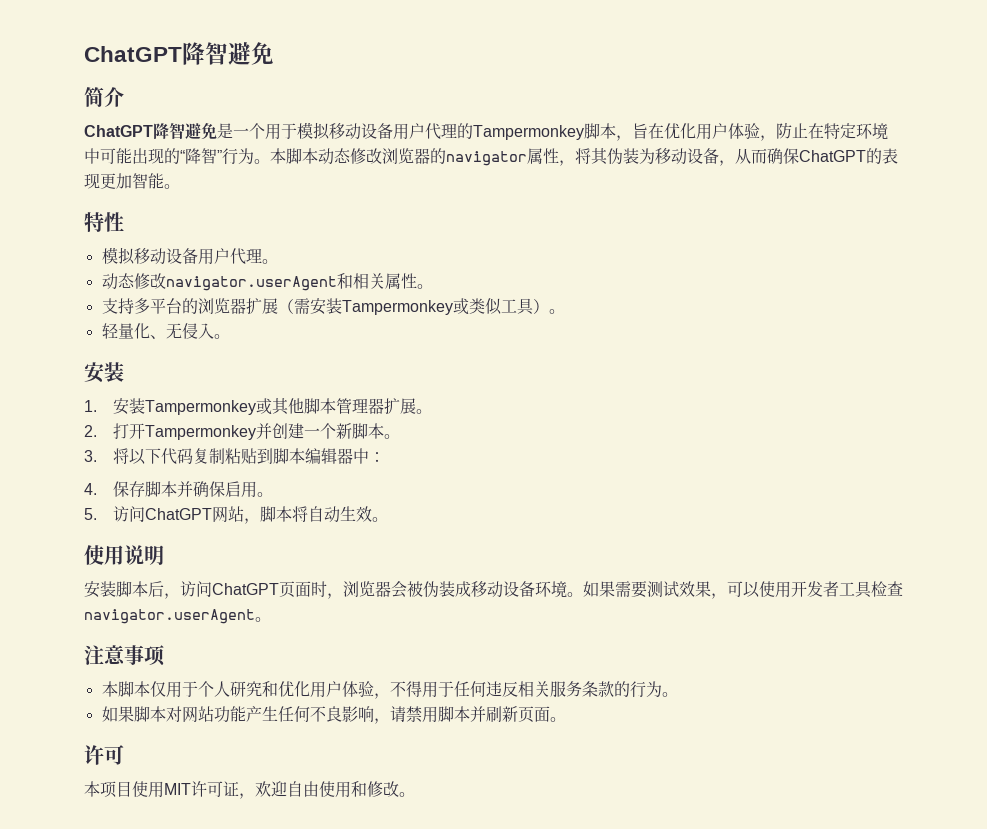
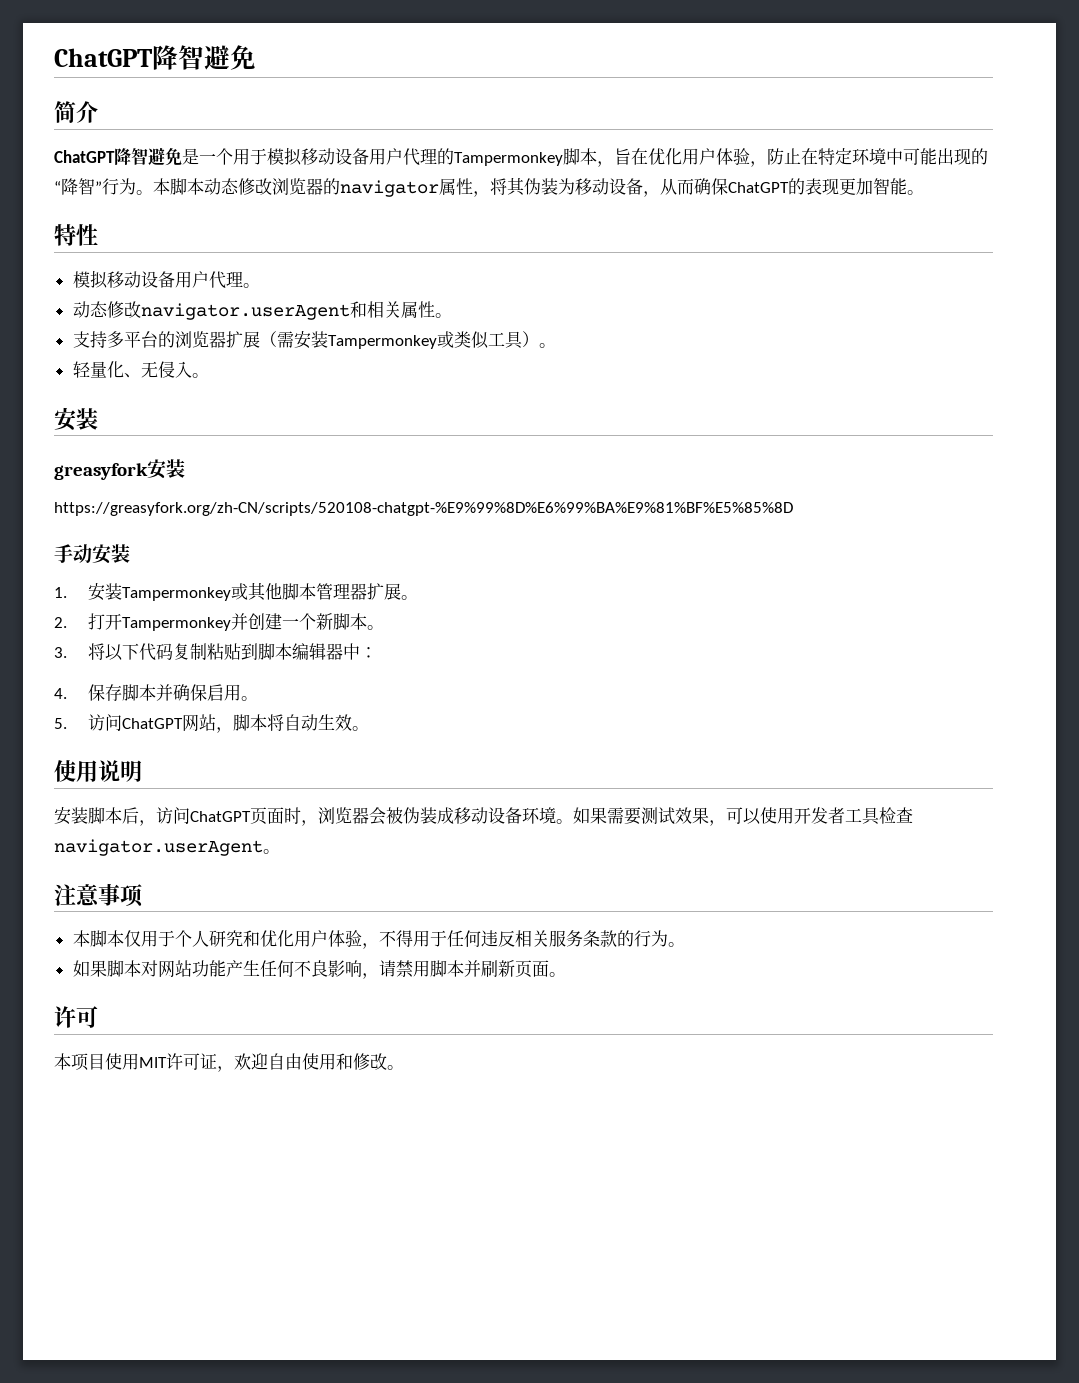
(124, 372) none -> [54,459,185,480] [54,502,793,516] [54,544,130,564] // greasyfork安装 // https://greasyfork.org/zh-CN/scripts/520108-chatgpt-%E9%99%8D%E6%99%BA%E9%81%BF%E5%85%8D // 手动安装

